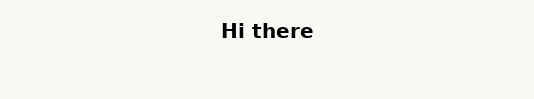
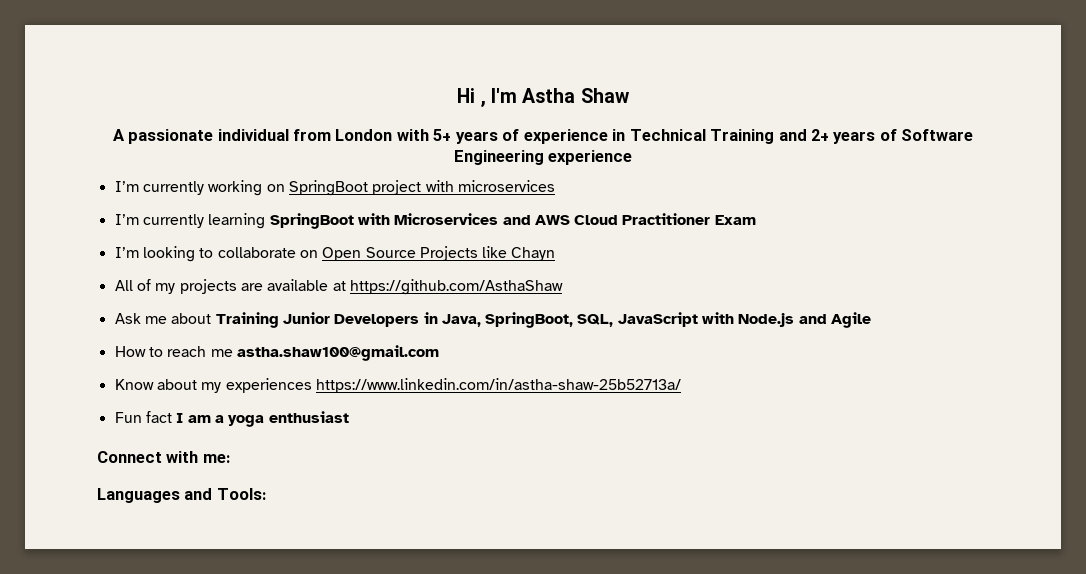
[251,23,314,38] there -> [480,88,629,107] [112,129,974,144] [453,150,633,165] [114,180,555,196] [114,213,756,229] [114,246,556,262] [114,279,563,295] [114,312,872,328] [114,345,439,361] [114,378,681,393] [114,411,349,427] [97,451,230,463] [97,488,266,503] , I'm Astha Shaw // A passionate individual from London with 5+ years of experience in Technical Training and 2+ years of Software Engineering experience // I’m currently working on SpringBoot project with microservices // I’m currently learning SpringBoot with Microservices and AWS Cloud Practitioner Exam // I’m looking to collaborate on Open Source Projects like Chayn // All of my projects are available at https://github.com/AsthaShaw // Ask me about Training Junior Developers in Java, SpringBoot, SQL, JavaScript with Node.js and Agile // How to reach me astha.shaw100@gmail.com // Know about my experiences https://www.linkedin.com/in/astha-shaw-25b52713a/ // Fun fact I am a yoga enthusiast // Connect with me: // Languages and Tools:

